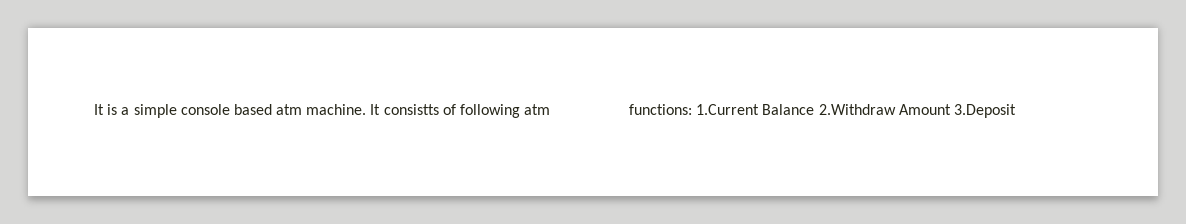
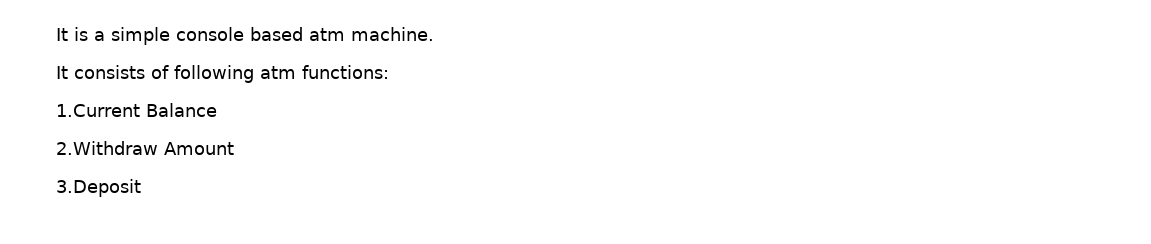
[370,104,439,115] It consistts -> [56,65,145,79] // It consists
(692, 109) none -> (389, 72) //
(815, 109) none -> (217, 110) //
(951, 109) none -> (234, 148) //

